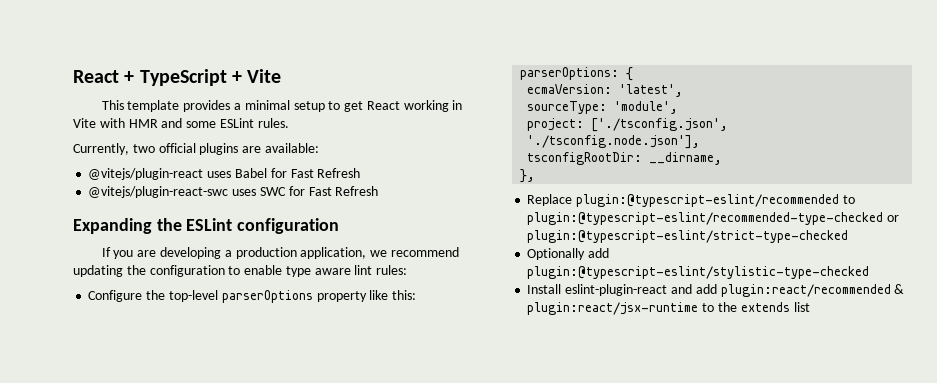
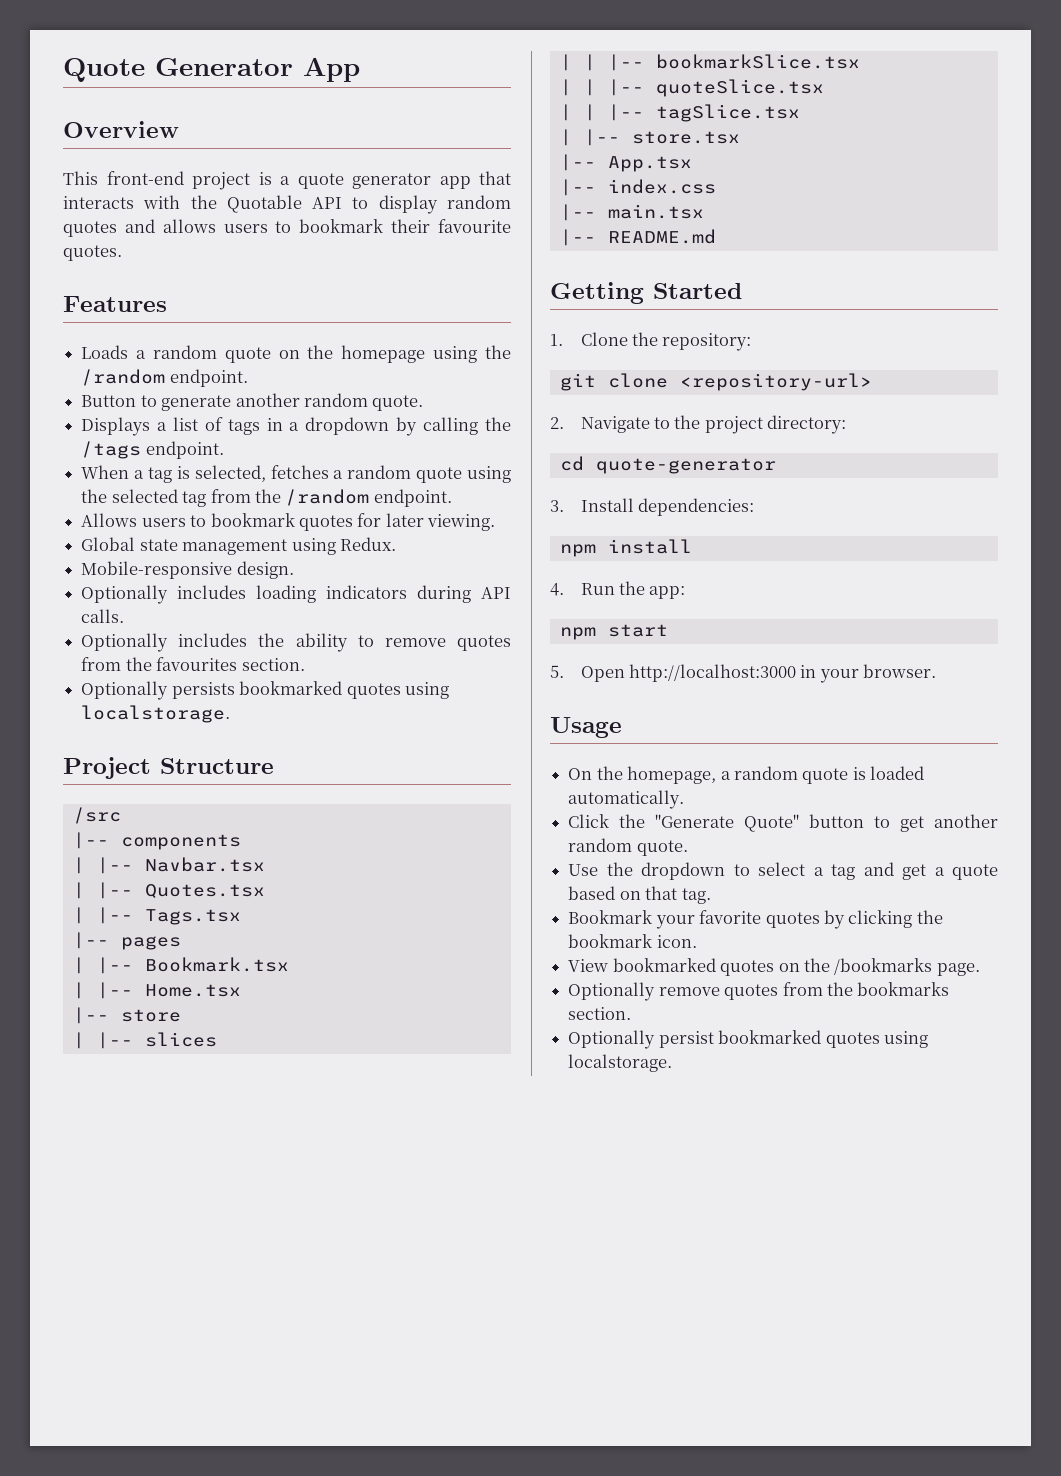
[73,69,282,86] [101,100,463,112] [73,118,289,128] [73,143,319,155] [88,168,361,180] [88,186,379,198] [73,218,340,234] [101,247,459,259] [73,265,408,277] [88,290,417,303] [520,67,634,81] [527,84,684,97] [527,101,679,114] [527,118,729,132] [527,135,701,149] [527,152,723,165] [520,169,536,183] [527,194,855,207] [527,212,900,225] [527,230,849,243] [527,248,610,260] [527,266,870,279] [527,284,905,297] [527,302,810,315] React + TypeScript + Vite // This template provides a minimal setup to get React working in Vite with HMR and some ESLint rules. // Currently, two official plugins are available: // @vitejs/plugin-react uses Babel for Fast Refresh // @vitejs/plugin-react-swc uses SWC for Fast Refresh // Expanding the ESLint configuration // If you are developing a production application, we recommend updating the configuration to enable type aware lint rules: // Configure the top-level parserOptions property like this: // parserOptions: { // ecmaVersion: 'latest', // sourceType: 'module', // project: ['./tsconfig.json', './tsconfig.node.json'], // tsconfigRootDir: __dirname, // }, // Replace plugin:@typescript-eslint/recommended to plugin:@typescript-eslint/recommended-type-checked or plugin:@typescript-eslint/strict-type-checked // Optionally add plugin:@typescript-eslint/stylistic-type-checked // Install eslint-plugin-react and add plugin:react/recommended & plugin:react/jsx-runtime to the extends list -> [63,57,360,82] [63,121,179,138] [63,171,511,190] [63,195,511,214] [63,219,511,237] [63,245,122,261] [63,296,167,312] [81,345,512,363] [81,369,248,387] [81,393,424,411] [81,417,511,436] [81,441,224,459] [81,465,511,483] [81,489,452,507] [81,513,496,531] [81,537,396,555] [81,561,294,579] [81,585,512,604] [81,609,125,623] [81,633,511,652] [81,657,305,671] [81,681,449,700] [81,705,231,723] [63,757,274,779] [72,807,121,824] [72,832,241,850] [72,857,265,874] [72,882,265,899] [72,907,241,925] [72,932,181,950] [72,957,289,974] [72,982,241,999] [72,1007,181,1024] [72,1032,217,1049] [559,54,860,71] [559,79,824,97] [559,104,800,122] [559,129,740,146] [559,154,692,172] [559,179,716,196] [559,204,704,221] [559,229,716,246] [550,282,742,304] [550,332,752,351] [559,373,872,391] [550,415,847,434] [559,456,776,474] [550,498,754,516] [559,539,692,557] [550,581,686,599] [559,624,668,640] [550,664,937,683] [550,717,622,738] [568,766,925,784] [568,790,685,809] [568,814,999,832] [568,838,688,856] [568,862,999,880] [568,886,711,904] [568,910,943,929] [568,934,697,948] [568,958,980,976] [568,982,950,1001] [568,1007,632,1020] [568,1030,928,1049] [568,1054,673,1072] Quote Generator App // Overview // This front-end project is a quote generator app that interacts with the Quotable API to display random quotes and allows users to bookmark their favourite quotes. // Features // Loads a random quote on the homepage using the /random endpoint. // Button to generate another random quote. // Displays a list of tags in a dropdown by calling the /tags endpoint. // When a tag is selected, fetches a random quote using the selected tag from the /random endpoint. // Allows users to bookmark quotes for later viewing. // Global state management using Redux. // Mobile-responsive design. // Optionally includes loading indicators during API calls. // Optionally includes the ability to remove quotes from the favourites section. // Optionally persists bookmarked quotes using localstorage. // Project Structure // /src // |-- components // | |-- Navbar.tsx // | |-- Quotes.tsx // | |-- Tags.tsx // |-- pages // | |-- Bookmark.tsx // | |-- Home.tsx // |-- store // | |-- slices // | | |-- bookmarkSlice.tsx // | | |-- quoteSlice.tsx // | | |-- tagSlice.tsx // | |-- store.tsx // |-- App.tsx // |-- index.css // |-- main.tsx // |-- README.md // Getting Started // 1. Clone the repository: // git clone <repository-url> // 2. Navigate to the project directory: // cd quote-generator // 3. Install dependencies: // npm install // 4. Run the app: // npm start // 5. Open http://localhost:3000 in your browser. // Usage // On the homepage, a random quote is loaded automatically. // Click the "Generate Quote" button to get another random quote. // Use the dropdown to select a tag and get a quote based on that tag. // Bookmark your favorite quotes by clicking the bookmark icon. // View bookmarked quotes on the /bookmarks page. // Optionally remove quotes from the bookmarks section. // Optionally persist bookmarked quotes using localstorage.

